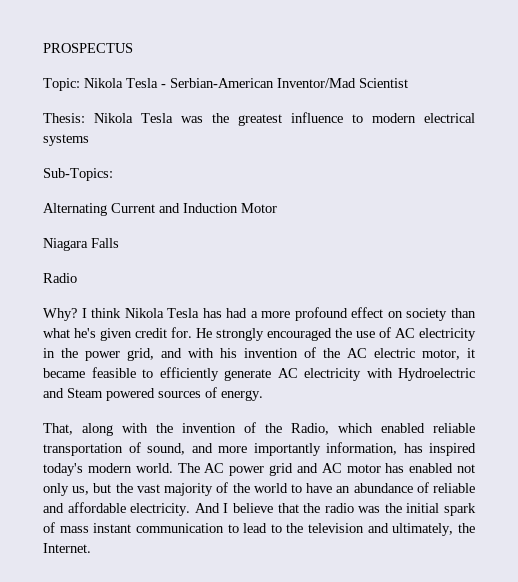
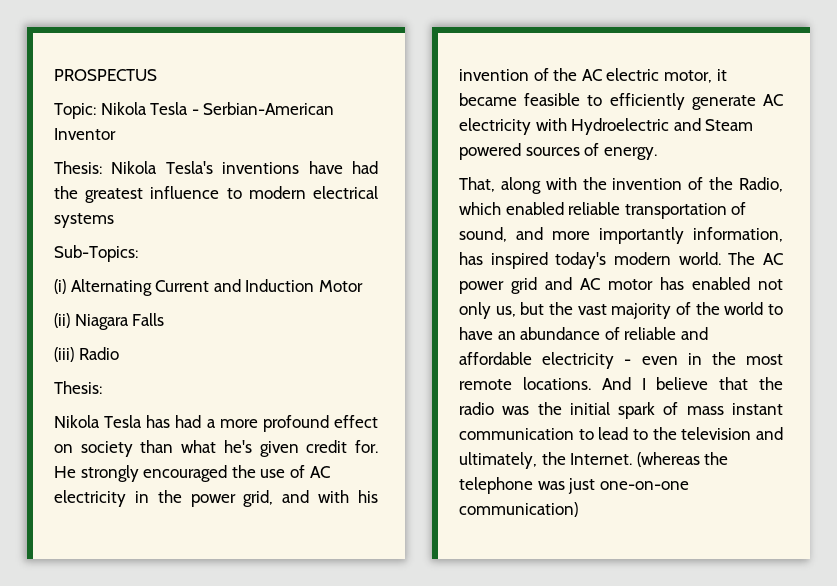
[277,78,408,88] Inventor/Mad Scientist -> [54,128,116,140] Inventor
[141,113,203,123] Tesla was -> [165,161,378,174] Tesla's inventions have had
(113, 174) none -> [54,279,66,294] (i)
(277, 208) none -> [54,313,70,328] (ii)
(119, 243) none -> [54,347,74,362] (iii)
[43,308,122,321] Why? I think -> [54,381,102,394] Thesis: //
[130,503,191,516] electricity. -> [542,352,783,369] [459,377,591,390] electricity - even in the most remote locations.
(91, 548) none -> [636,452,729,467] [459,477,689,494] [459,502,578,517] (whereas the telephone was just one-on-one communication)

